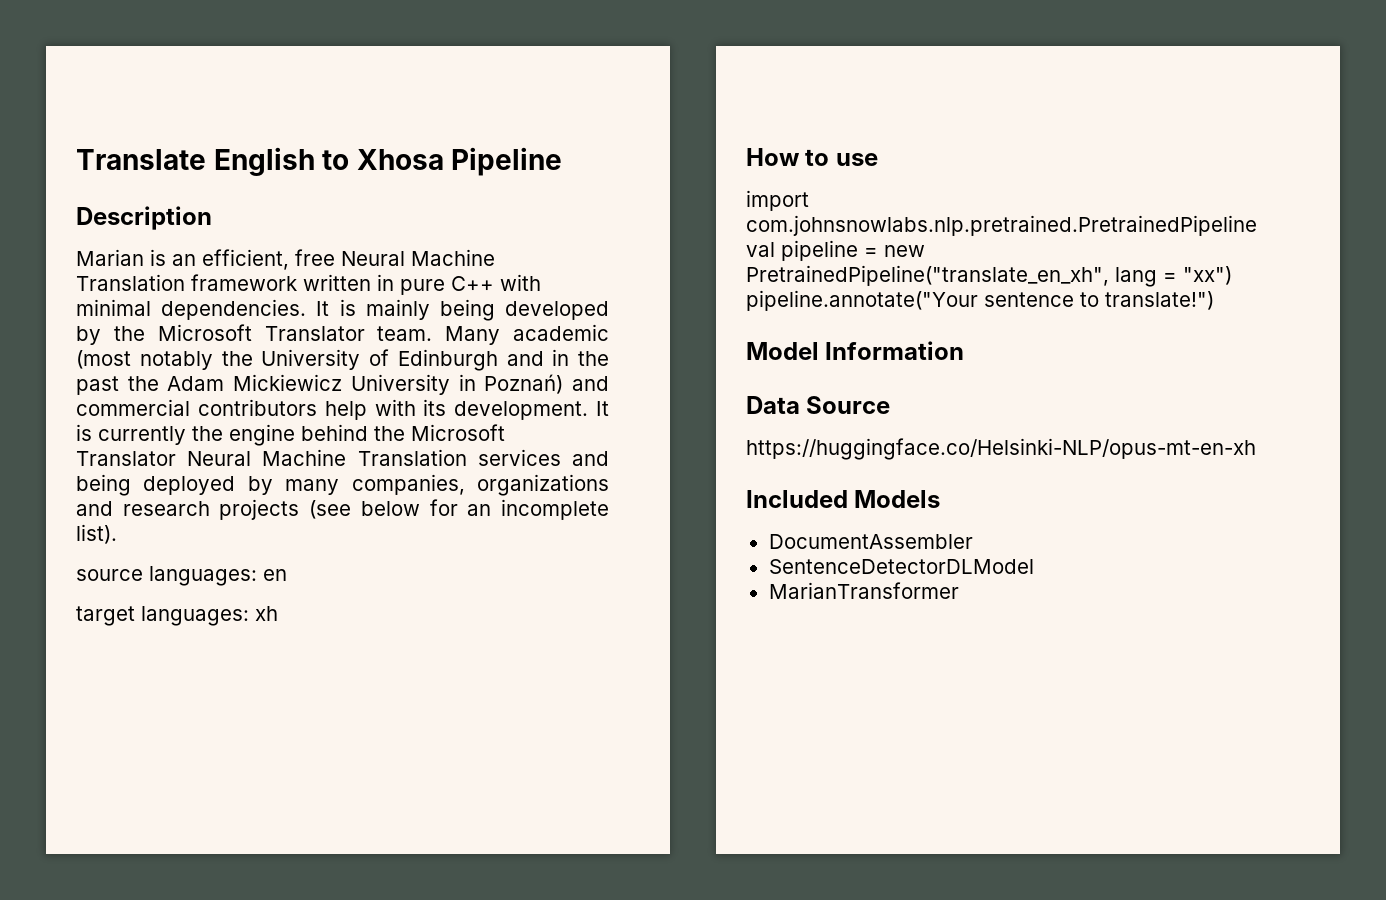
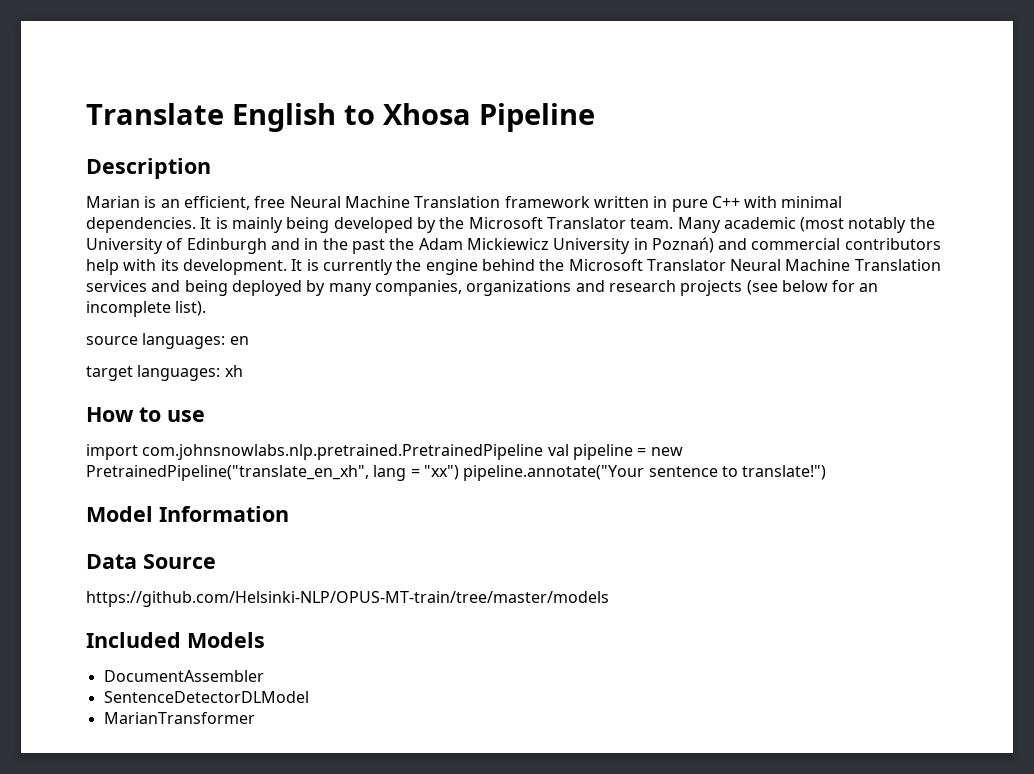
[746,438,1256,460] https://huggingface.co/Helsinki-NLP/opus-mt-en-xh -> [86,591,609,607] https://github.com/Helsinki-NLP/OPUS-MT-train/tree/master/models

